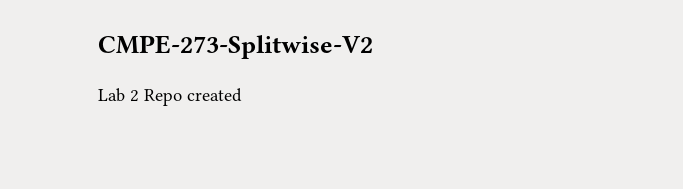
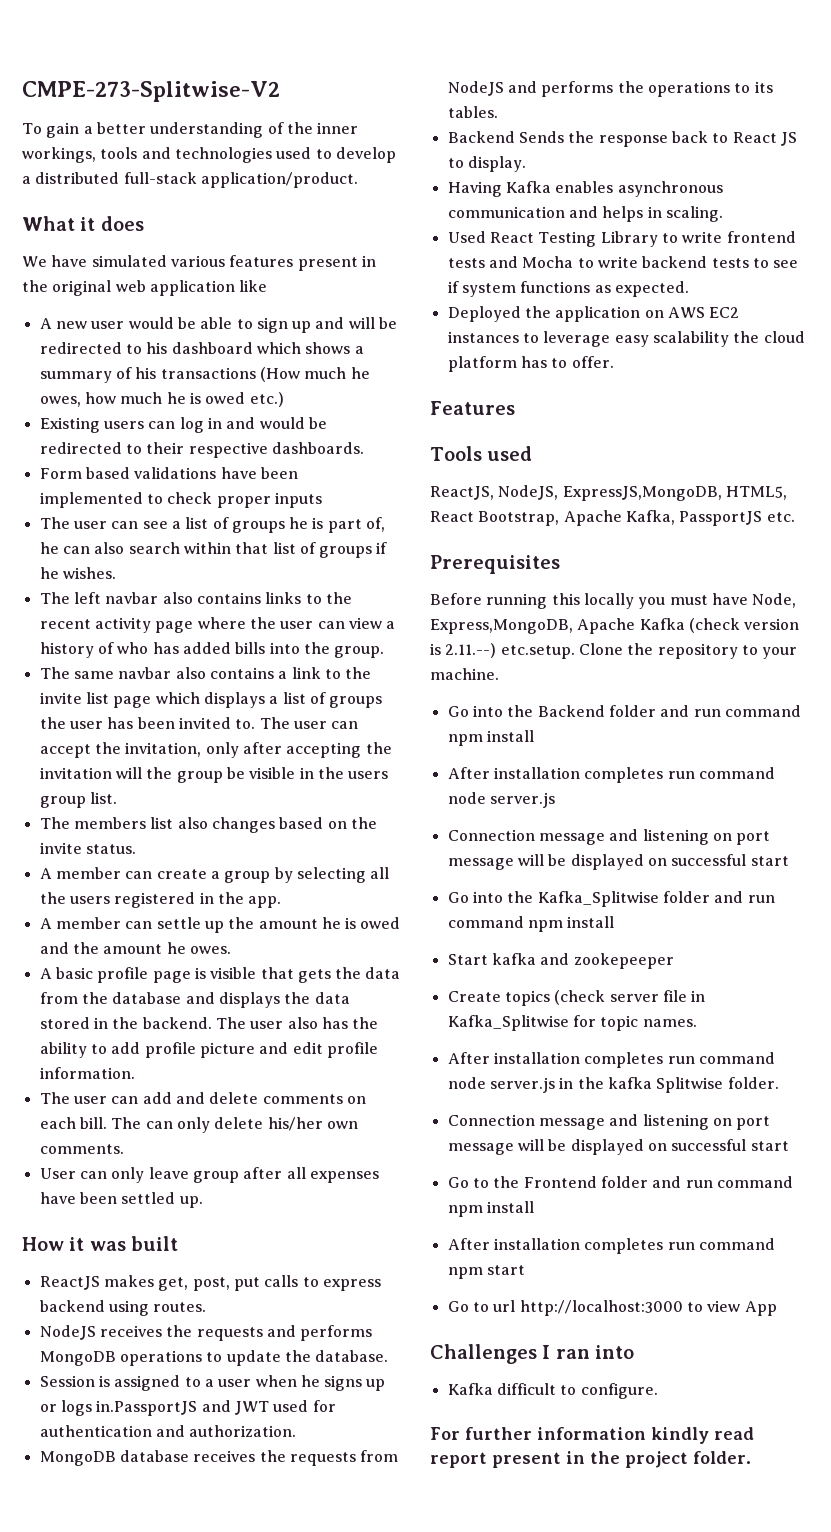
[98,88,242,106] Lab 2 Repo created -> [22,122,359,138] [22,147,396,163] [22,172,358,188] [22,216,144,231] [22,255,376,271] [22,280,268,296] [39,317,398,333] [39,342,364,354] [39,367,370,383] [39,392,284,407] [39,417,327,433] [39,442,364,458] [39,467,298,479] [39,492,322,508] [39,517,386,533] [39,542,388,558] [39,567,116,579] [39,592,352,604] [39,617,396,633] [39,642,385,658] [39,667,372,679] [39,692,383,708] [39,717,359,729] [39,742,392,758] [39,767,389,783] [39,792,117,808] [39,817,377,833] [39,842,136,854] [39,867,390,883] [39,892,282,908] [39,917,401,933] [39,942,231,954] [39,967,401,983] [39,992,350,1008] [39,1017,379,1029] [39,1042,378,1058] [39,1067,135,1079] [39,1092,366,1104] [39,1117,358,1133] [39,1144,124,1154] [39,1167,379,1183] [39,1192,203,1208] [22,1236,179,1251] [39,1275,381,1291] [39,1300,207,1316] [39,1325,373,1341] [39,1350,389,1366] [39,1375,386,1391] [39,1400,336,1416] [39,1425,297,1437] [39,1450,399,1466] [447,81,773,97] [447,106,498,118] [447,131,797,147] [447,156,526,172] [447,181,723,197] [447,206,723,222] [447,231,796,247] [447,256,799,268] [447,281,689,297] [447,306,740,322] [447,331,805,347] [447,356,614,372] [430,401,515,415] [430,446,533,461] [430,485,787,501] [430,510,795,526] [430,555,560,574] [430,593,797,609] [430,618,800,634] [430,643,798,659] [430,668,499,680] [447,705,801,717] [447,730,534,746] [447,767,775,783] [447,792,555,808] [447,829,771,845] [447,854,789,870] [447,891,775,907] [447,916,615,932] [447,953,674,969] [447,990,706,1006] [447,1015,697,1031] [447,1052,775,1068] [447,1077,779,1093] [447,1114,771,1130] [447,1139,789,1155] [447,1176,793,1188] [447,1201,534,1217] [447,1238,775,1254] [447,1265,525,1279] [447,1300,777,1316] [430,1344,635,1364] [447,1383,658,1399] [430,1427,754,1444] [430,1451,751,1468] To gain a better understanding of the inner workings, tools and technologies used to develop a distributed full-stack application/product. // What it does // We have simulated various features present in the original web application like // A new user would be able to sign up and will be redirected to his dashboard which shows a summary of his transactions (How much he owes, how much he is owed etc.) // Existing users can log in and would be redirected to their respective dashboards. // Form based validations have been implemented to check proper inputs // The user can see a list of groups he is part of, he can also search within that list of groups if he wishes. // The left navbar also contains links to the recent activity page where the user can view a history of who has added bills into the group. // The same navbar also contains a link to the invite list page which displays a list of groups the user has been invited to. The user can accept the invitation, only after accepting the invitation will the group be visible in the users group list. // The members list also changes based on the invite status. // A member can create a group by selecting all the users registered in the app. // A member can settle up the amount he is owed and the amount he owes. // A basic profile page is visible that gets the data from the database and displays the data stored in the backend. The user also has the ability to add profile picture and edit profile information. // The user can add and delete comments on each bill. The can only delete his/her own comments. // User can only leave group after all expenses have been settled up. // How it was built // ReactJS makes get, post, put calls to express backend using routes. // NodeJS receives the requests and performs MongoDB operations to update the database. // Session is assigned to a user when he signs up or logs in.PassportJS and JWT used for authentication and authorization. // MongoDB database receives the requests from NodeJS and performs the operations to its tables. // Backend Sends the response back to React JS to display. // Having Kafka enables asynchronous communication and helps in scaling. // Used React Testing Library to write frontend tests and Mocha to write backend tests to see if system functions as expected. // Deployed the application on AWS EC2 instances to leverage easy scalability the cloud platform has to offer. // Features // Tools used // ReactJS, NodeJS, ExpressJS,MongoDB, HTML5, React Bootstrap, Apache Kafka, PassportJS etc. // Prerequisites // Before running this locally you must have Node, Express,MongoDB, Apache Kafka (check version is 2.11.--) etc.setup. Clone the repository to your machine. // Go into the Backend folder and run command npm install // After installation completes run command node server.js // Connection message and listening on port message will be displayed on successful start // Go into the Kafka_Splitwise folder and run command npm install // Start kafka and zookepeeper // Create topics (check server file in Kafka_Splitwise for topic names. // After installation completes run command node server.js in the kafka Splitwise folder. // Connection message and listening on port message will be displayed on successful start // Go to the Frontend folder and run command npm install // After installation completes run command npm start // Go to url http://localhost:3000 to view App // Challenges I ran into // Kafka difficult to configure. // For further information kindly read report present in the project folder.

